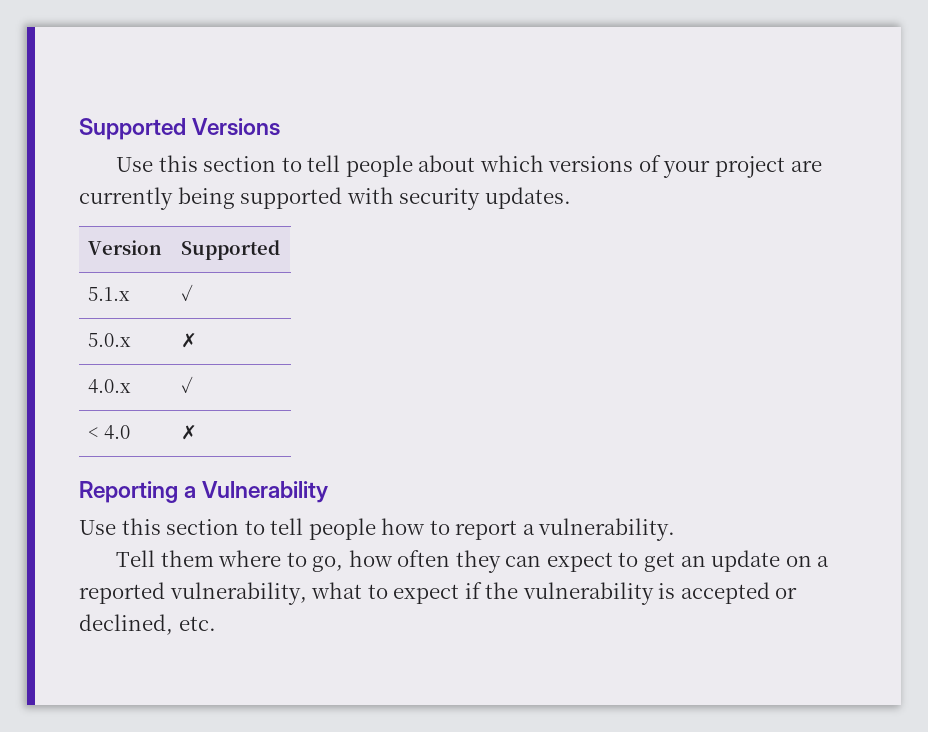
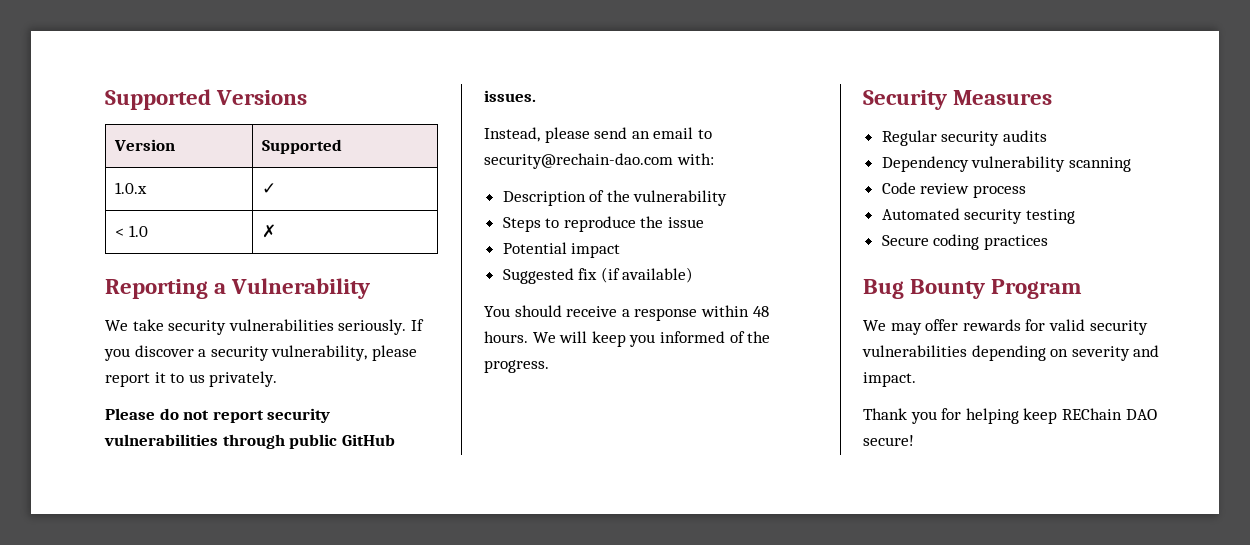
[116,155,822,178] [79,187,571,210] [88,240,163,255] [181,240,281,260] [88,287,131,301] [181,284,194,301] [88,333,132,347] [181,333,198,348] [88,379,132,393] // Use this section to tell people about which versions of your project are currently being supported with security updates. // Version | Supported // 5.1.x | ✓ // 5.0.x | ✗ // 4.0.x -> [114,139,176,151] [262,139,343,154] [115,182,148,194] // Version | Supported // 1.0.x
[104,425,131,439] 4.0 -> [128,225,148,237] 1.0
[79,518,676,541] [116,550,830,573] [79,582,798,605] [79,614,216,635] Use this section to tell people how to report a vulnerability. // Tell them where to go, how often they can expect to get an update on a reported vulnerability, what to expect if the vulnerability is accepted or declined, etc. -> [105,319,424,335] [104,345,417,361] [105,371,278,387] [105,408,331,423] [104,434,395,449] [484,90,536,102] [484,127,712,143] [484,153,714,169] [502,190,728,206] [502,216,705,232] [502,242,621,258] [502,267,694,284] [484,305,769,321] [484,331,771,347] [484,360,549,373] [863,90,1053,110] [881,130,1047,146] [881,156,1131,172] [881,182,1026,198] [881,208,1075,224] [881,234,1048,250] [863,279,1083,299] [863,319,1148,335] [862,345,1160,361] [863,372,916,387] [863,408,1157,424] [863,435,914,446] We take security vulnerabilities seriously. If you discover a security vulnerability, please report it to us privately. // Please do not report security vulnerabilities through public GitHub issues. // Instead, please send an email to security@rechain-dao.com with: // Description of the vulnerability // Steps to reproduce the issue // Potential impact // Suggested fix (if available) // You should receive a response within 48 hours. We will keep you informed of the progress. // Security Measures // Regular security audits // Dependency vulnerability scanning // Code review process // Automated security testing // Secure coding practices // Bug Bounty Program // We may offer rewards for valid security vulnerabilities depending on severity and impact. // Thank you for helping keep REChain DAO secure!

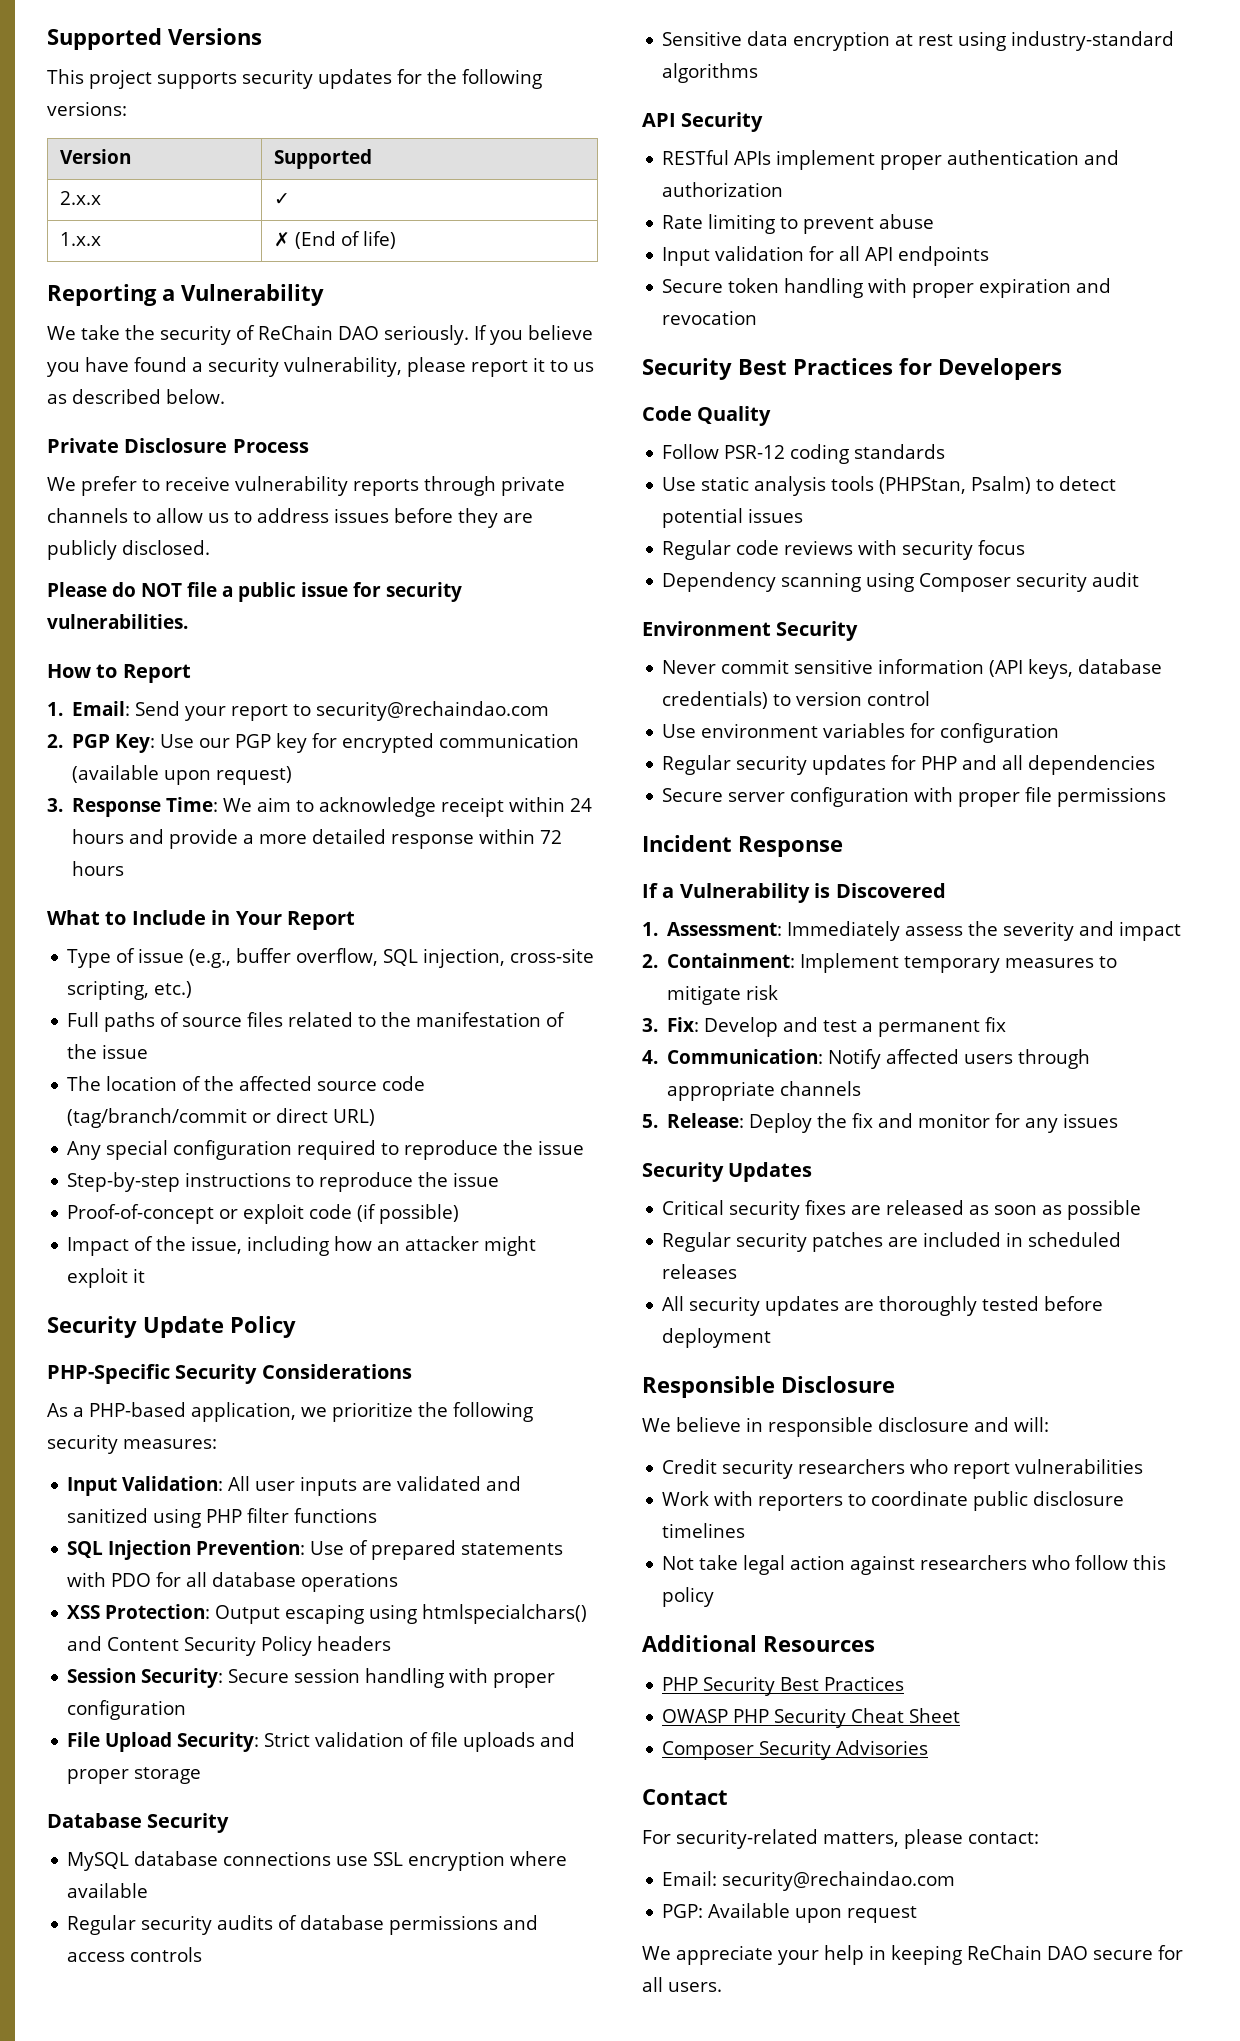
(308, 97) none -> [47,69,542,89] [47,101,127,116] // This project supports security updates for the following versions:
[115,182,148,194] 1.0.x -> [60,191,102,205] 2.x.x
[115,225,148,237] < 1.0 -> [60,232,102,246] 1.x.x
(277, 231) none -> [295,231,397,249] (End of life)
[168,319,424,335] [104,345,194,361] security vulnerabilities seriously. If you discover -> [125,325,593,345] [47,357,187,377] the security of ReChain DAO seriously. If you believe you have found
[209,371,278,387] [105,408,331,423] [104,434,395,449] [484,90,536,102] [484,127,712,143] [484,153,714,169] [502,190,728,206] [502,216,705,232] [502,242,621,258] [502,267,694,284] [484,305,769,321] [484,331,771,347] [484,360,549,373] [863,90,1053,110] [881,130,1047,146] privately. // Please do not report security vulnerabilities through public GitHub issues. // Instead, please send an email to security@rechain-dao.com with: // Description of the vulnerability // Steps to reproduce the issue // Potential impact // Suggested fix (if available) // You should receive a response within 48 hours. We will keep you informed of the progress. // Security Measures // Regular security audits -> [47,389,225,404] [47,438,309,453] [47,476,565,496] [47,508,533,528] [47,540,210,560] [47,582,462,602] [47,614,188,629] [47,664,191,683] [47,701,550,721] [47,733,580,753] [72,765,293,785] [47,797,593,817] [72,829,563,849] [72,861,125,876] [47,910,355,930] [67,948,595,968] [67,980,193,1000] [67,1012,566,1032] [67,1044,149,1059] [67,1076,426,1091] [67,1108,376,1128] [67,1140,585,1160] [67,1172,500,1192] [67,1204,460,1224] [67,1236,537,1256] [67,1268,146,1288] [47,1316,296,1338] [47,1364,412,1384] [47,1402,533,1422] [47,1434,217,1454] [67,1476,522,1496] [67,1508,378,1528] [67,1540,564,1560] [67,1572,399,1592] [67,1604,588,1624] [67,1636,392,1656] [67,1668,556,1688] [67,1700,187,1720] [67,1732,576,1752] [67,1767,202,1784] [47,1813,230,1833] [67,1851,568,1871] [67,1883,149,1898] [67,1915,539,1935] [67,1947,203,1962] [662,31,1175,51] [662,63,759,83] [642,112,764,132] [662,150,1120,170] [662,182,784,197] [662,214,935,234] [662,246,990,266] [662,278,1112,298] [662,310,758,325] [642,358,1062,380] [642,406,772,426] [662,444,946,464] [662,476,1117,496] [662,508,804,528] [662,540,1026,560] as described below. // Private Disclosure Process // We prefer to receive vulnerability reports through private channels to allow us to address issues before they are publicly disclosed. // Please do NOT file a public issue for security vulnerabilities. // How to Report // 1. Email: Send your report to security@rechaindao.com // 2. PGP Key: Use our PGP key for encrypted communication (available upon request) // 3. Response Time: We aim to acknowledge receipt within 24 hours and provide a more detailed response within 72 hours // What to Include in Your Report // Type of issue (e.g., buffer overflow, SQL injection, cross-site scripting, etc.) // Full paths of source files related to the manifestation of the issue // The location of the affected source code (tag/branch/commit or direct URL) // Any special configuration required to reproduce the issue // Step-by-step instructions to reproduce the issue // Proof-of-concept or exploit code (if possible) // Impact of the issue, including how an attacker might exploit it // Security Update Policy // PHP-Specific Security Considerations // As a PHP-based application, we prioritize the following security measures: // Input Validation: All user inputs are validated and sanitized using PHP filter functions // SQL Injection Prevention: Use of prepared statements with PDO for all database operations // XSS Protection: Output escaping using htmlspecialchars() and Content Security Policy headers // Session Security: Secure session handling with proper configuration // File Upload Security: Strict validation of file uploads and proper storage // Database Security // MySQL database connections use SSL encryption where available // Regular security audits of database permissions and access controls // Sensitive data encryption at rest using industry-standard algorithms // API Security // RESTful APIs implement proper authentication and authorization // Rate limiting to prevent abuse // Input validation for all API endpoints // Secure token handling with proper expiration and revocation // Security Best Practices for Developers // Code Quality // Follow PSR-12 coding standards // Use static analysis tools (PHPStan, Psalm) to detect potential issues // Regular code reviews with security focus
[971,156,1066,172] vulnerability -> (777, 582) none
[881,182,1026,198] [881,208,1075,224] [881,234,1048,250] [863,279,1083,299] [863,319,1148,335] [862,345,1160,361] [863,372,916,387] [863,408,1157,424] [863,435,914,446] // Code review process // Automated security testing // Secure coding practices // Bug Bounty Program // We may offer rewards for valid security vulnerabilities depending on severity and impact. // Thank you for helping keep REChain DAO secure! -> [866,572,1140,592] [642,621,859,641] [662,659,1163,679] [662,691,931,709] [662,723,1060,743] [662,755,1156,775] [662,787,1167,807] [642,835,843,857] [642,883,946,903] [642,921,1182,941] [642,953,1118,973] [667,985,779,1005] [642,1017,1007,1037] [642,1049,1091,1069] [667,1081,862,1101] [642,1113,1119,1133] [642,1162,813,1182] [662,1200,1142,1220] [662,1232,1122,1252] [662,1264,738,1279] [662,1296,1104,1316] [662,1328,772,1348] [642,1376,895,1398] [642,1417,1049,1437] [662,1459,1144,1479] [662,1491,1125,1511] [662,1523,746,1538] [662,1555,1167,1575] [662,1587,715,1607] [642,1635,875,1652] [662,1676,905,1696] [662,1708,961,1728] [662,1740,929,1760] [642,1789,728,1805] [642,1829,1039,1849] [662,1871,956,1891] [662,1903,918,1923] [642,1945,1183,1965] [642,1977,722,1992] using Composer security audit // Environment Security // Never commit sensitive information (API keys, database credentials) to version control // Use environment variables for configuration // Regular security updates for PHP and all dependencies // Secure server configuration with proper file permissions // Incident Response // If a Vulnerability is Discovered // 1. Assessment: Immediately assess the severity and impact // 2. Containment: Implement temporary measures to mitigate risk // 3. Fix: Develop and test a permanent fix // 4. Communication: Notify affected users through appropriate channels // 5. Release: Deploy the fix and monitor for any issues // Security Updates // Critical security fixes are released as soon as possible // Regular security patches are included in scheduled releases // All security updates are thoroughly tested before deployment // Responsible Disclosure // We believe in responsible disclosure and will: // Credit security researchers who report vulnerabilities // Work with reporters to coordinate public disclosure timelines // Not take legal action against researchers who follow this policy // Additional Resources // PHP Security Best Practices // OWASP PHP Security Cheat Sheet // Composer Security Advisories // Contact // For security-related matters, please contact: // Email: security@rechaindao.com // PGP: Available upon request // We appreciate your help in keeping ReChain DAO secure for all users.

